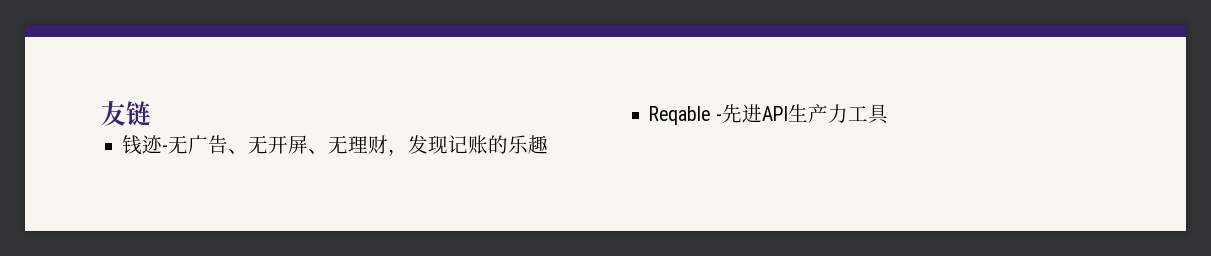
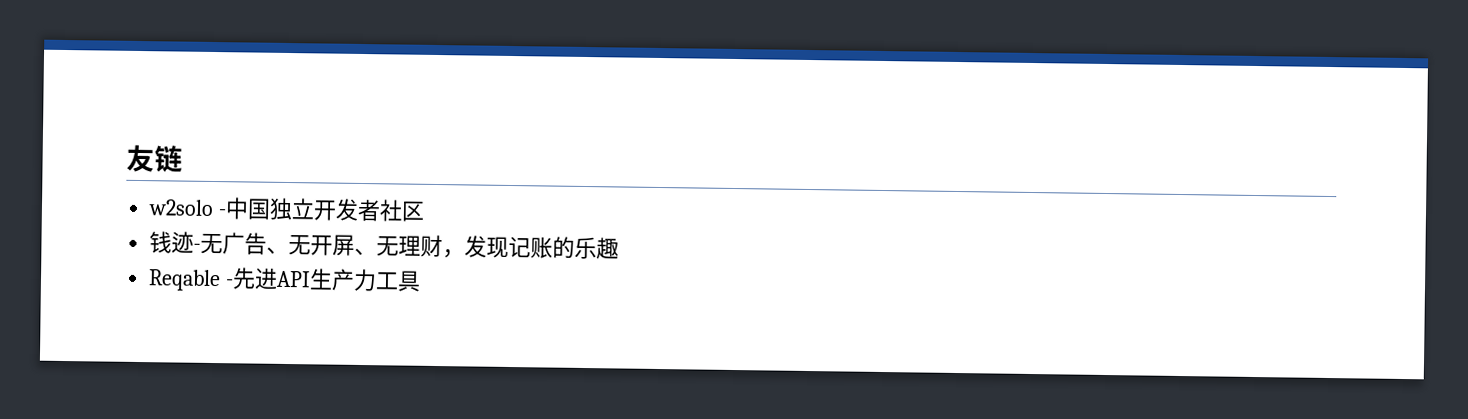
(151, 113) none -> [148,197,426,222] // w2solo -中国独立开发者社区

